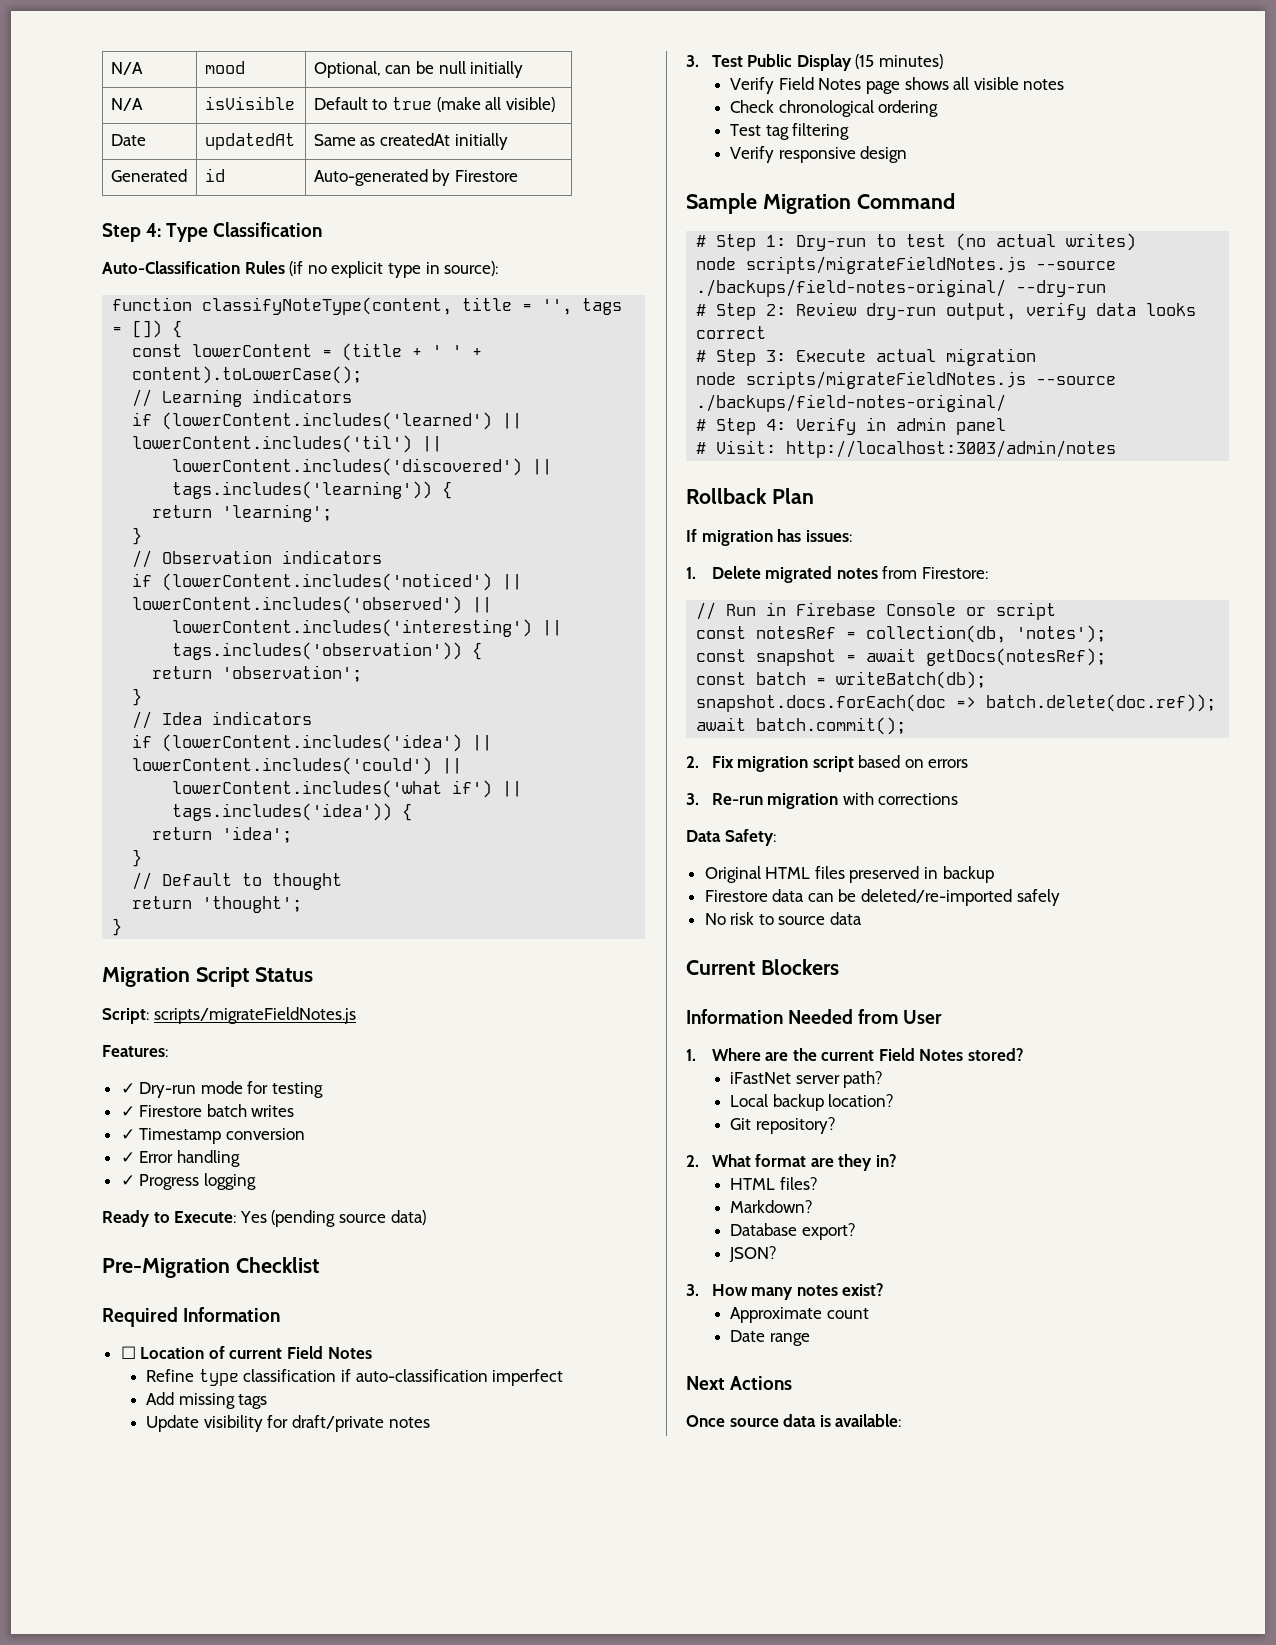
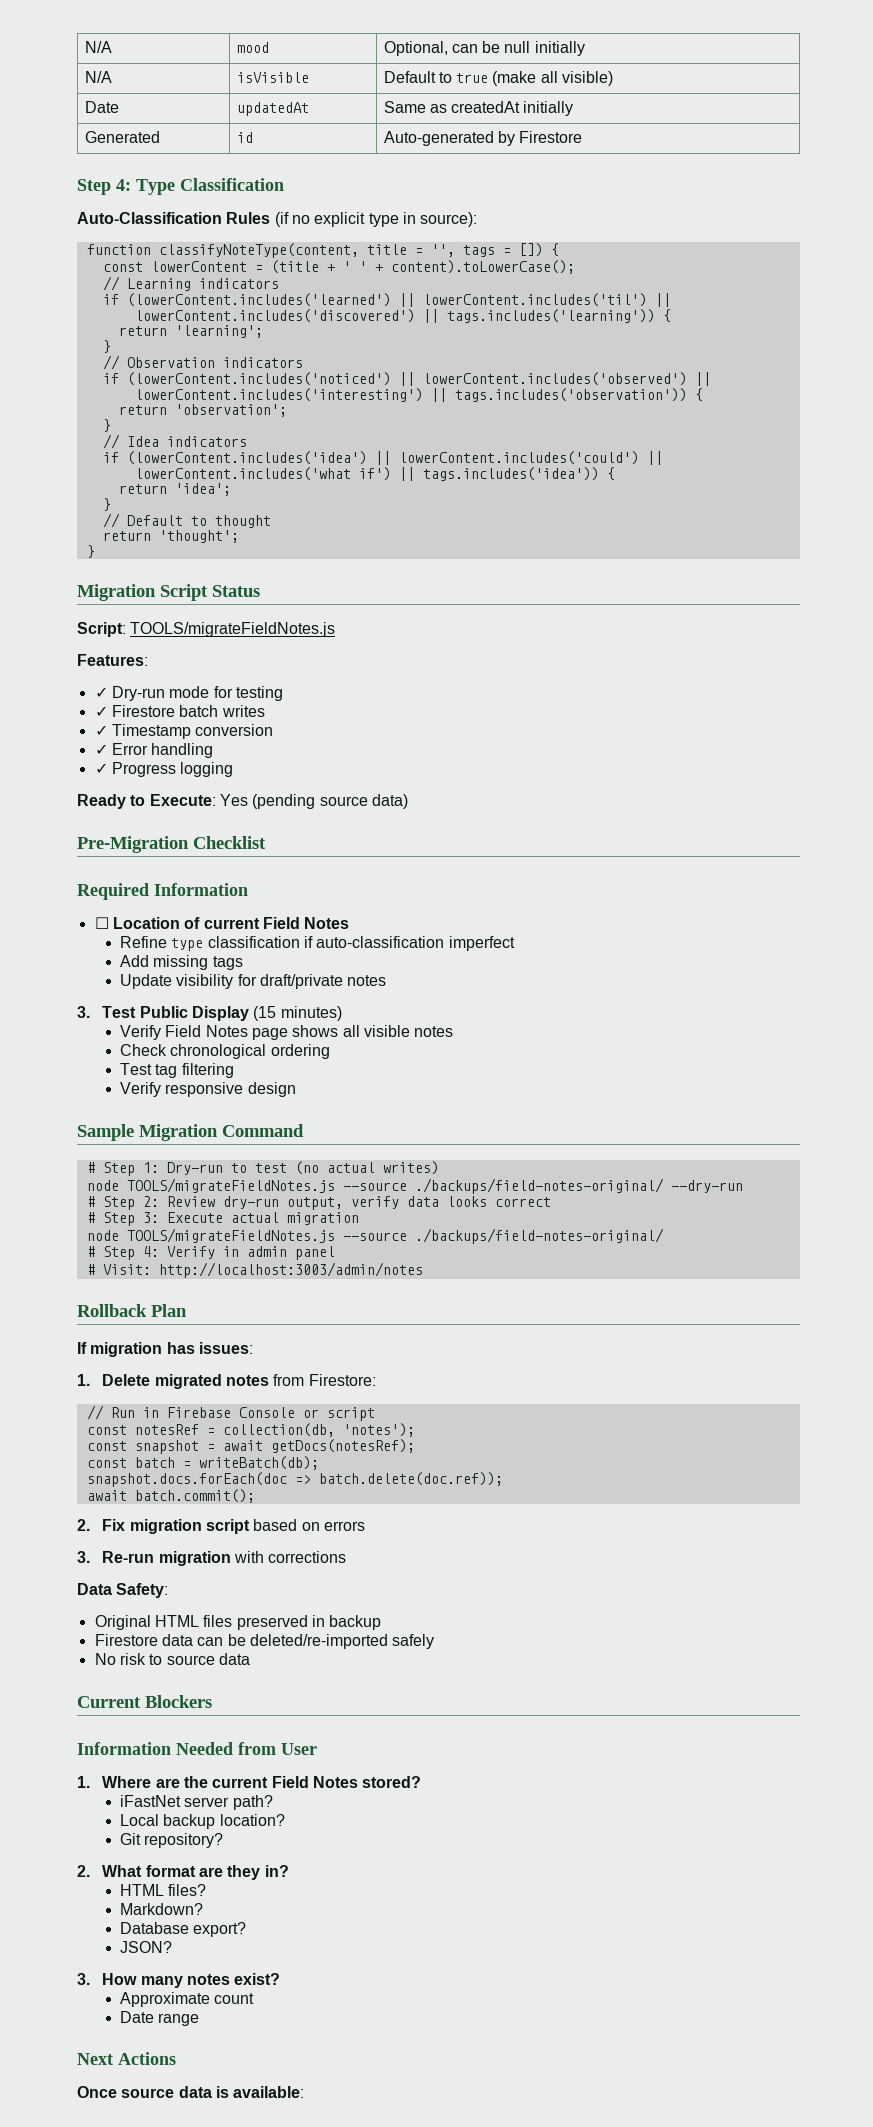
[153,1007,356,1024] scripts/migrateFieldNotes.js -> [130,622,336,637] TOOLS/migrateFieldNotes.js
[746,256,1027,274] scripts/migrateFieldNotes.js -> [126,1178,335,1193] TOOLS/migrateFieldNotes.js
[746,371,1027,389] scripts/migrateFieldNotes.js -> [126,1228,335,1243] TOOLS/migrateFieldNotes.js

